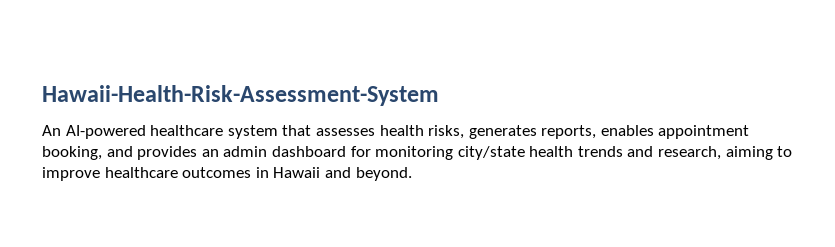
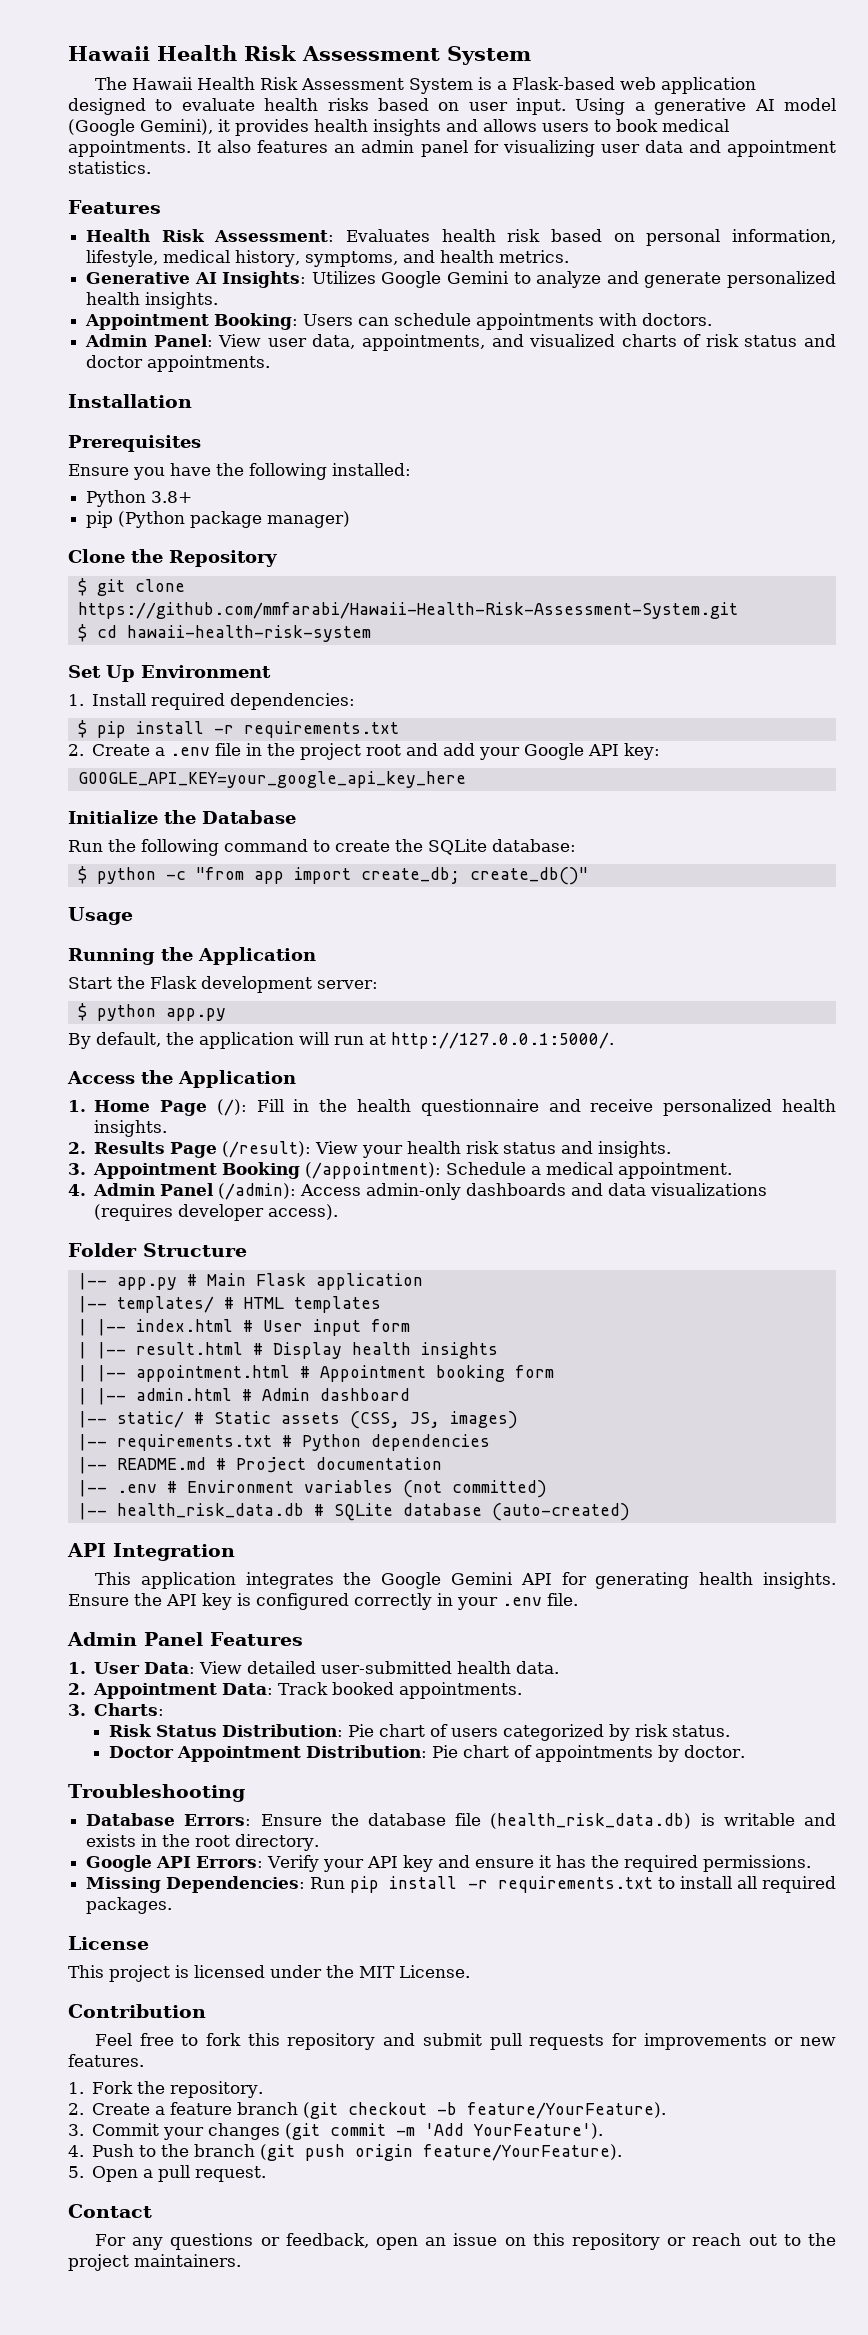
[42,85,439,106] [42,125,750,139] [42,146,793,160] [42,167,412,181] Hawaii-Health-Risk-Assessment-System // An AI-powered healthcare system that assesses health risks, generates reports, enables appointment booking, and provides an admin dashboard for monitoring city/state health trends and research, aiming to improve healthcare outcomes in Hawaii and beyond. -> [68,45,531,65] [94,77,756,94] [68,98,836,115] [68,119,729,136] [68,140,836,157] [68,161,151,174] [68,200,161,214] [86,229,836,246] [86,250,570,267] [86,271,836,288] [86,292,219,309] [85,313,713,330] [85,334,836,351] [86,355,271,372] [68,394,192,408] [68,435,201,452] [68,463,411,480] [86,490,193,507] [86,511,351,528] [68,549,277,567] [77,578,185,596] [77,602,738,619] [77,624,371,642] [68,665,271,682] [68,693,356,710] [77,720,399,738] [68,743,661,760] [77,771,466,788] [68,810,296,824] [68,839,576,856] [77,866,588,885] [68,907,133,925] [68,947,316,965] [68,976,378,993] [77,1003,226,1021] [68,1032,614,1049] [67,1070,296,1088] [68,1099,836,1116] [94,1120,168,1137] [68,1141,672,1158] [68,1162,733,1179] [68,1183,768,1200] [94,1204,339,1221] [68,1243,247,1257] [77,1273,423,1290] [77,1296,381,1313] [77,1319,410,1336] [77,1342,498,1359] [77,1365,554,1382] [77,1388,410,1405] [77,1411,518,1429] [77,1434,490,1451] [77,1457,442,1474] [77,1480,547,1498] [77,1503,630,1521] [67,1543,235,1561] [94,1572,836,1589] [68,1593,578,1610] [67,1632,303,1646] [68,1661,560,1674] [68,1682,523,1699] [68,1703,165,1716] [108,1724,730,1741] [108,1745,745,1762] [68,1784,245,1802] [86,1813,836,1829] [86,1834,320,1851] [86,1855,812,1872] [86,1876,836,1893] [86,1897,173,1914] [68,1936,149,1950] [68,1965,470,1982] [68,2004,206,2018] [94,2033,837,2050] [68,2054,144,2067] [68,2081,264,2098] [68,2102,667,2119] [68,2123,604,2140] [68,2144,623,2161] [68,2165,267,2182] [68,2204,152,2218] [94,2233,836,2250] [68,2254,241,2271] Hawaii Health Risk Assessment System // The Hawaii Health Risk Assessment System is a Flask-based web application designed to evaluate health risks based on user input. Using a generative AI model (Google Gemini), it provides health insights and allows users to book medical appointments. It also features an admin panel for visualizing user data and appointment statistics. // Features // Health Risk Assessment: Evaluates health risk based on personal information, lifestyle, medical history, symptoms, and health metrics. // Generative AI Insights: Utilizes Google Gemini to analyze and generate personalized health insights. // Appointment Booking: Users can schedule appointments with doctors. // Admin Panel: View user data, appointments, and visualized charts of risk status and doctor appointments. // Installation // Prerequisites // Ensure you have the following installed: // Python 3.8+ // pip (Python package manager) // Clone the Repository // $ git clone https://github.com/mmfarabi/Hawaii-Health-Risk-Assessment-System.git // $ cd hawaii-health-risk-system // Set Up Environment // 1. Install required dependencies: // $ pip install -r requirements.txt // 2. Create a .env file in the project root and add your Google API key: // GOOGLE_API_KEY=your_google_api_key_here // Initialize the Database // Run the following command to create the SQLite database: // $ python -c "from app import create_db; create_db()" // Usage // Running the Application // Start the Flask development server: // $ python app.py // By default, the application will run at http://127.0.0.1:5000/. // Access the Application // 1. Home Page (/): Fill in the health questionnaire and receive personalized health insights. // 2. Results Page (/result): View your health risk status and insights. // 3. Appointment Booking (/appointment): Schedule a medical appointment. // 4. Admin Panel (/admin): Access admin-only dashboards and data visualizations (requires developer access). // Folder Structure // |-- app.py # Main Flask application // |-- templates/ # HTML templates // | |-- index.html # User input form // | |-- result.html # Display health insights // | |-- appointment.html # Appointment booking form // | |-- admin.html # Admin dashboard // |-- static/ # Static assets (CSS, JS, images) // |-- requirements.txt # Python dependencies // |-- README.md # Project documentation // |-- .env # Environment variables (not committed) // |-- health_risk_data.db # SQLite database (auto-created) // API Integration // This application integrates the Google Gemini API for generating health insights. Ensure the API key is configured correctly in your .env file. // Admin Panel Features // 1. User Data: View detailed user-submitted health data. // 2. Appointment Data: Track booked appointments. // 3. Charts: // Risk Status Distribution: Pie chart of users categorized by risk status. // Doctor Appointment Distribution: Pie chart of appointments by doctor. // Troubleshooting // Database Errors: Ensure the database file (health_risk_data.db) is writable and exists in the root directory. // Google API Errors: Verify your API key and ensure it has the required permissions. // Missing Dependencies: Run pip install -r requirements.txt to install all required packages. // License // This project is licensed under the MIT License. // Contribution // Feel free to fork this repository and submit pull requests for improvements or new features. // 1. Fork the repository. // 2. Create a feature branch (git checkout -b feature/YourFeature). // 3. Commit your changes (git commit -m 'Add YourFeature'). // 4. Push to the branch (git push origin feature/YourFeature). // 5. Open a pull request. // Contact // For any questions or feedback, open an issue on this repository or reach out to the project maintainers.

